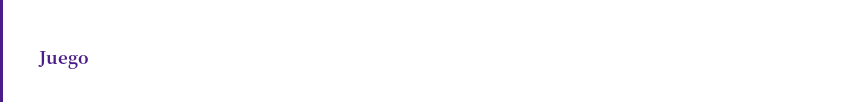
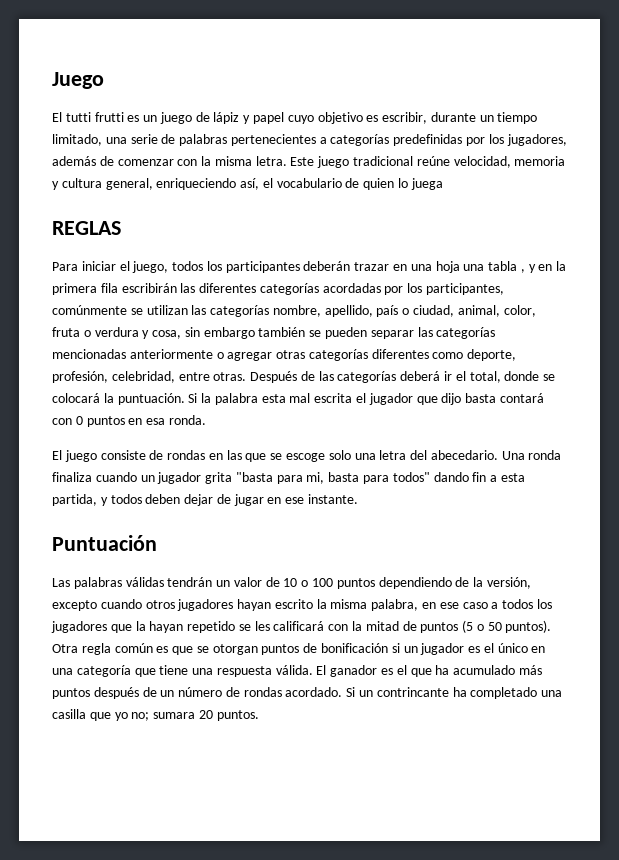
(89, 60) none -> [52,112,538,124] [52,134,567,146] [52,156,566,168] [52,178,443,190] [52,221,121,235] [52,261,567,273] [52,283,505,295] [52,305,536,317] [52,327,496,339] [52,349,517,361] [52,371,556,383] [52,393,544,405] [52,415,206,427] [52,450,562,462] [52,472,525,484] [52,494,359,506] [52,535,157,551] [52,577,531,589] [52,599,552,611] [51,620,552,633] [52,643,546,655] [52,665,542,677] [52,687,563,699] [52,709,259,721] // El tutti frutti es un juego de lápiz y papel cuyo objetivo es escribir, durante un tiempo limitado, una serie de palabras pertenecientes a categorías predefinidas por los jugadores, además de comenzar con la misma letra. Este juego tradicional reúne velocidad, memoria y cultura general, enriqueciendo así, el vocabulario de quien lo juega // REGLAS // Para iniciar el juego, todos los participantes deberán trazar en una hoja una tabla , y en la primera fila escribirán las diferentes categorías acordadas por los participantes, comúnmente se utilizan las categorías nombre, apellido, país o ciudad, animal, color, fruta o verdura y cosa, sin embargo también se pueden separar las categorías mencionadas anteriormente o agregar otras categorías diferentes como deporte, profesión, celebridad, entre otras. Después de las categorías deberá ir el total, donde se colocará la puntuación. Si la palabra esta mal escrita el jugador que dijo basta contará con 0 puntos en esa ronda. // El juego consiste de rondas en las que se escoge solo una letra del abecedario. Una ronda finaliza cuando un jugador grita "basta para mi, basta para todos" dando fin a esta partida, y todos deben dejar de jugar en ese instante. // Puntuación // Las palabras válidas tendrán un valor de 10 o 100 puntos dependiendo de la versión, excepto cuando otros jugadores hayan escrito la misma palabra, en ese caso a todos los jugadores que la hayan repetido se les calificará con la mitad de puntos (5 o 50 puntos). Otra regla común es que se otorgan puntos de bonificación si un jugador es el único en una categoría que tiene una respuesta válida. El ganador es el que ha acumulado más puntos después de un número de rondas acordado. Si un contrincante ha completado una casilla que yo no; sumara 20 puntos.

